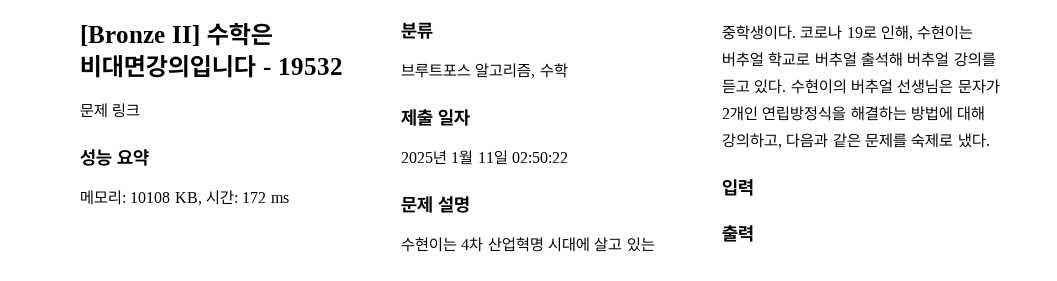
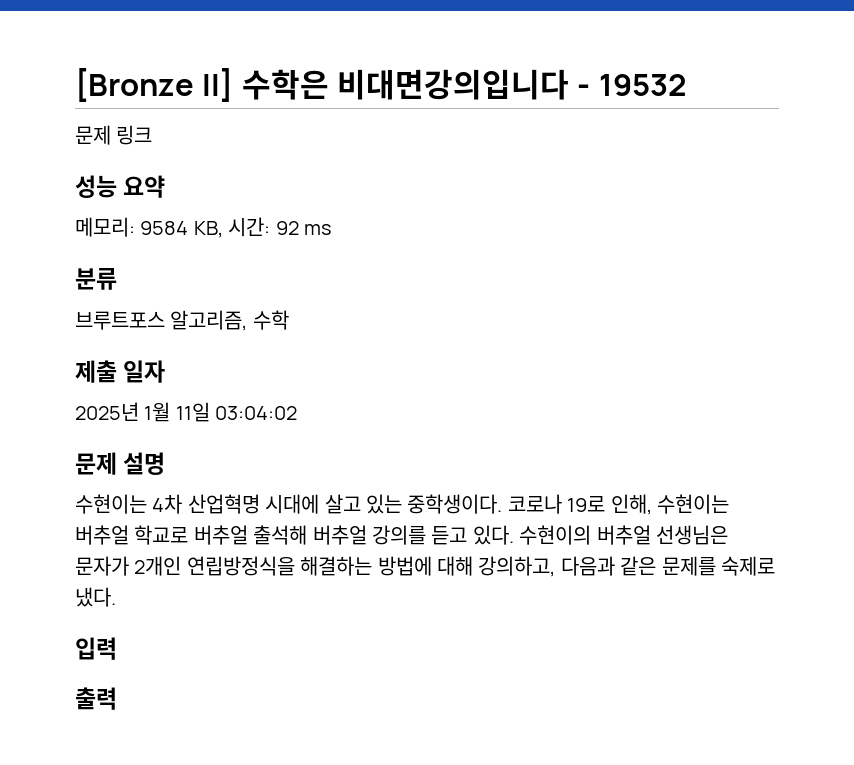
[130,192,171,203] 10108 -> [140,221,189,235] 9584
[242,192,267,203] 172 -> [275,221,299,235] 92
[511,152,568,163] 02:50:22 -> [215,406,298,420] 03:04:02

